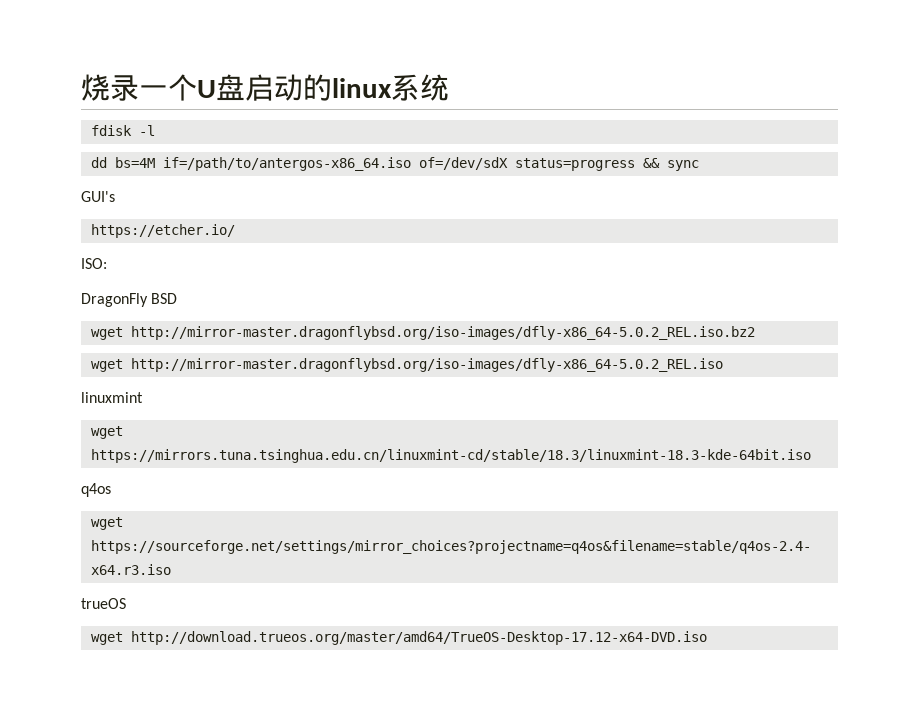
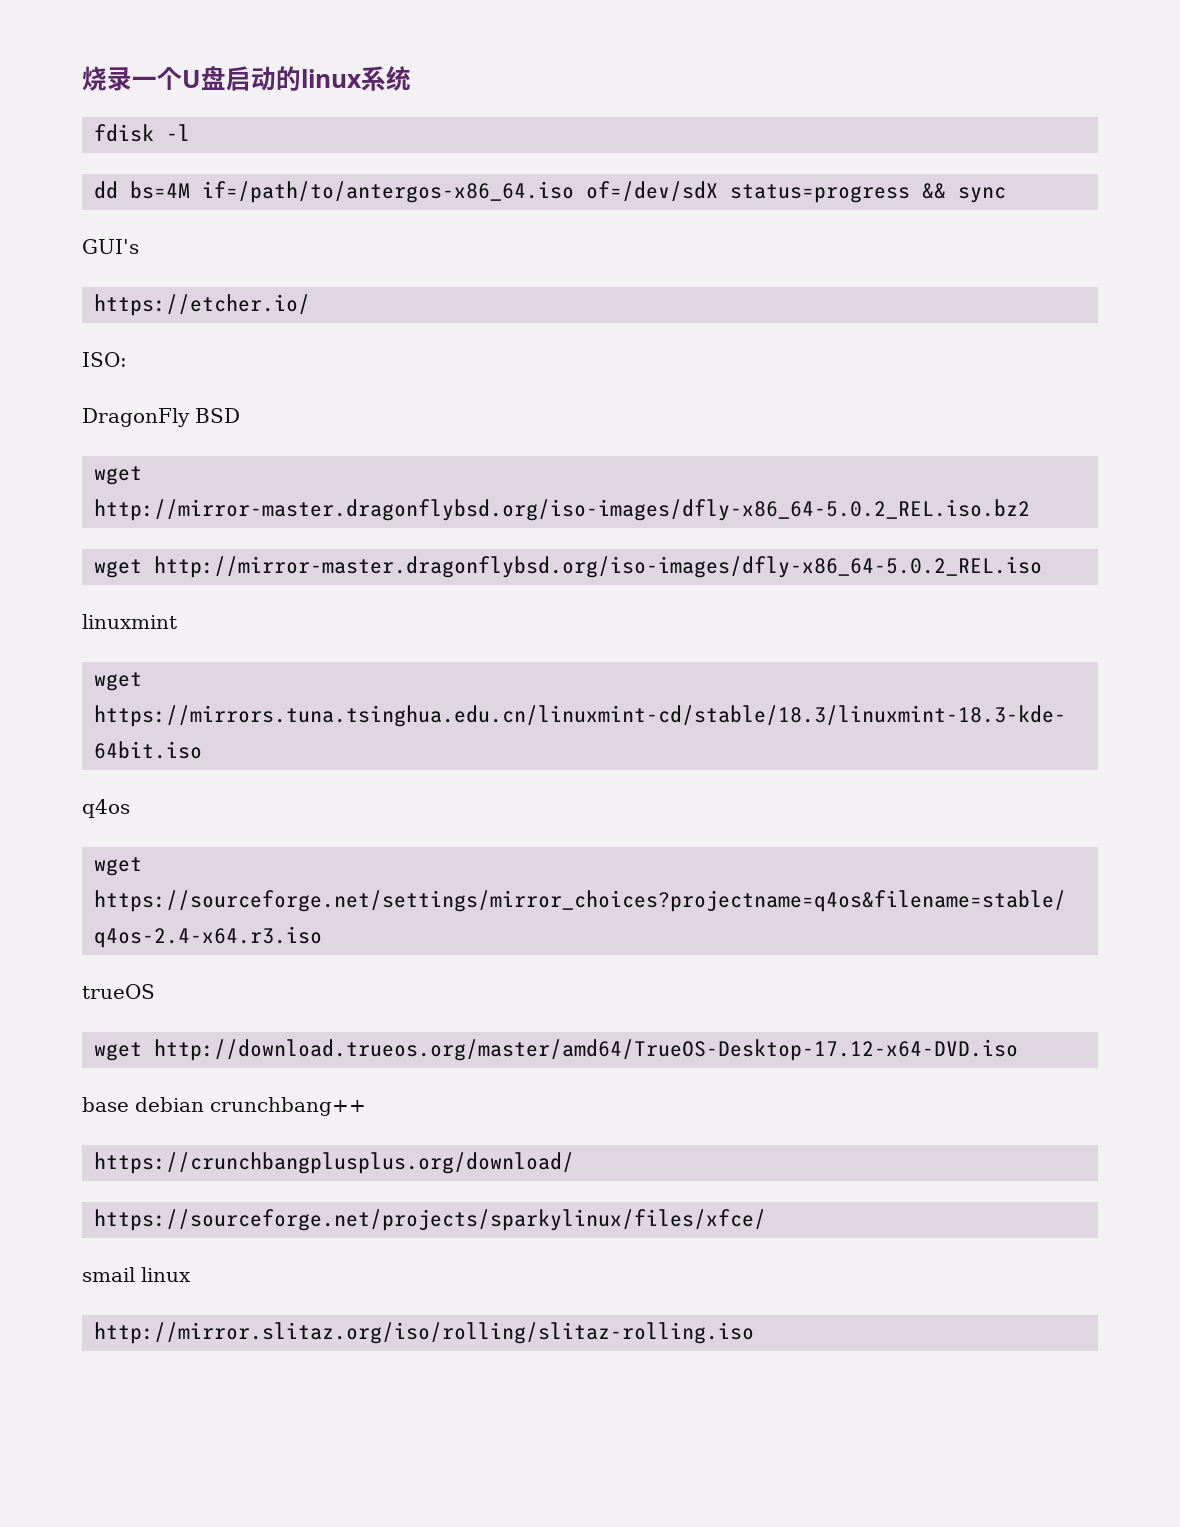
(707, 638) none -> [82,1097,366,1116] [94,1152,574,1174] [94,1209,766,1231] [82,1267,191,1282] [94,1322,754,1344] // base debian crunchbang++ // https://crunchbangplusplus.org/download/ // https://sourceforge.net/projects/sparkylinux/files/xfce/ // smail linux // http://mirror.slitaz.org/iso/rolling/slitaz-rolling.iso

